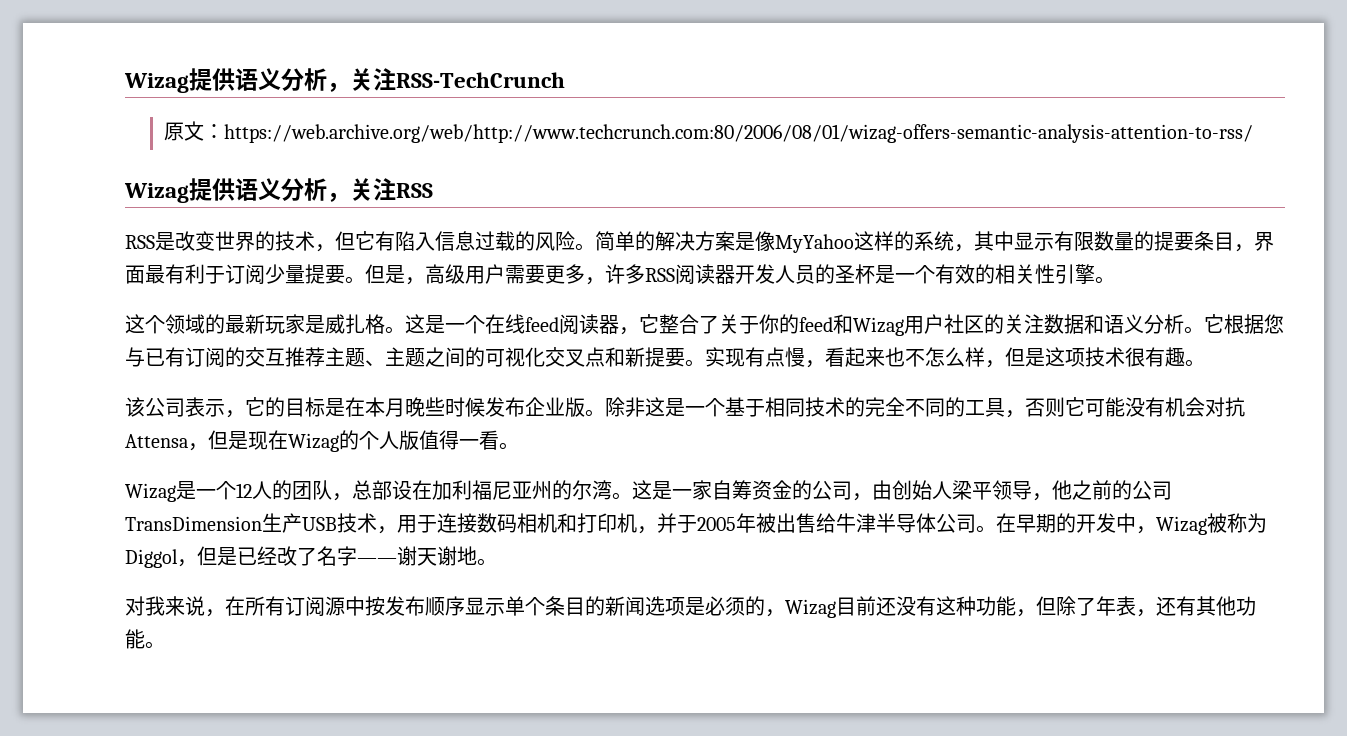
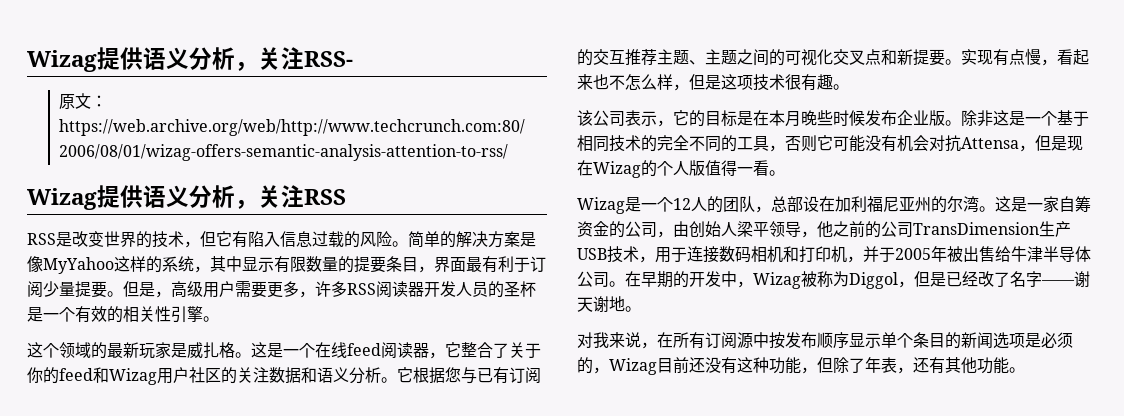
[124,68,565,93] Wizag提供语义分析，关注RSS-TechCrunch -> [27,47,353,72] Wizag提供语义分析，关注RSS-

